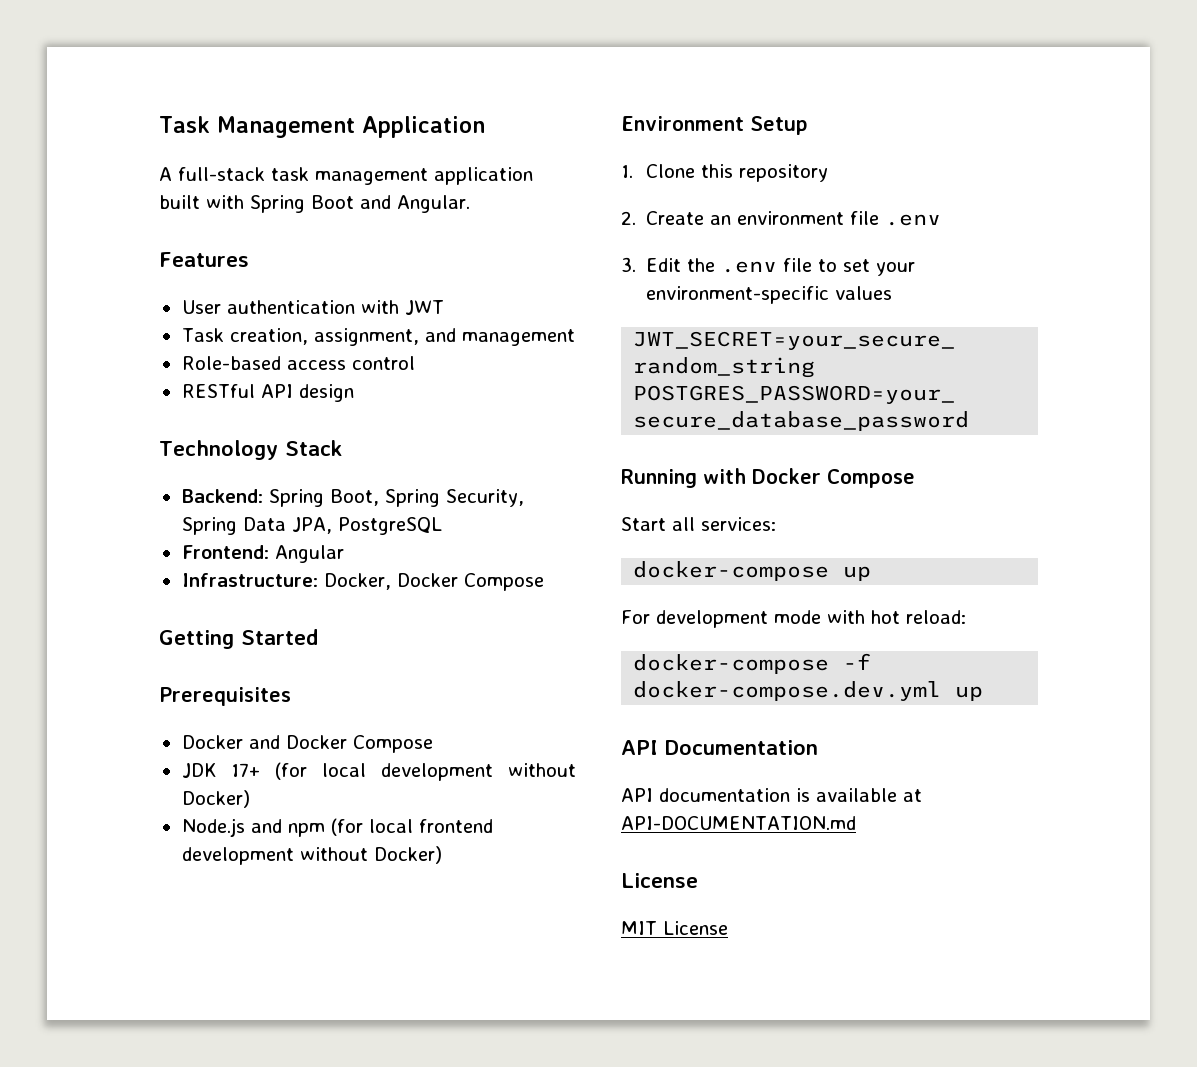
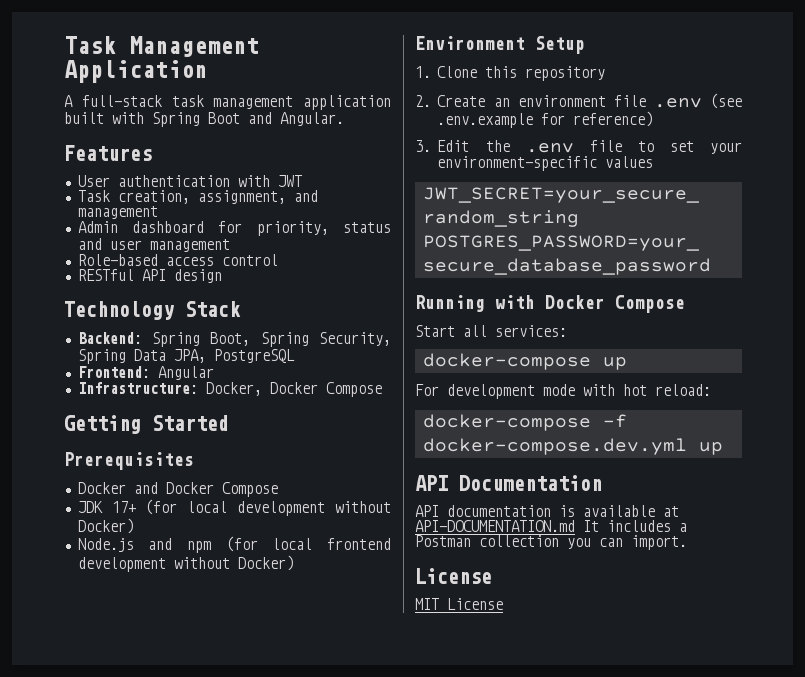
(575, 337) none -> [77,221,391,236] [77,238,230,252] // Admin dashboard for priority, status and user management
(942, 220) none -> [710,93,742,109] [437,111,654,128] (see .env.example for reference)
(856, 823) none -> [583,520,687,532] [415,535,687,550] It includes a Postman collection you can import.

